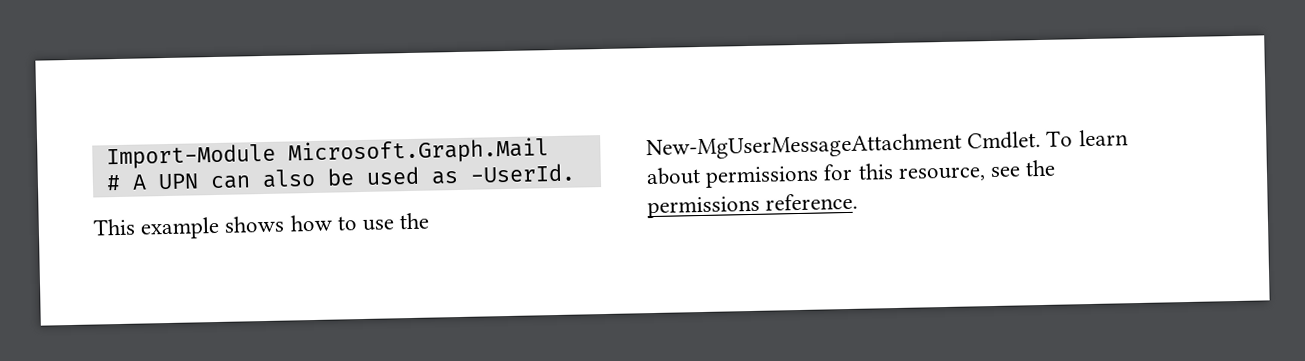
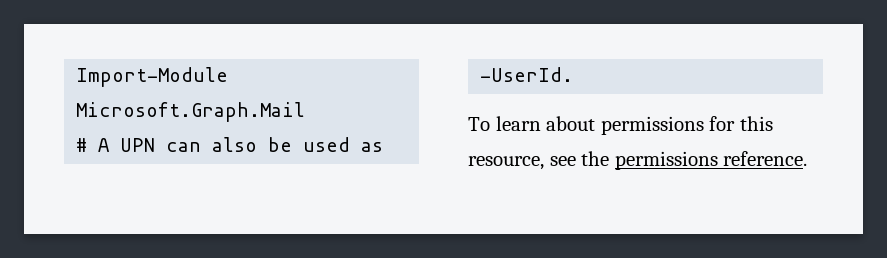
[93,212,430,240] [646,130,1042,161] This example shows how to use the New-MgUserMessageAttachment Cmdlet. -> (574, 74) none

